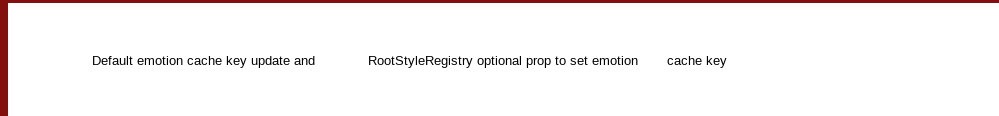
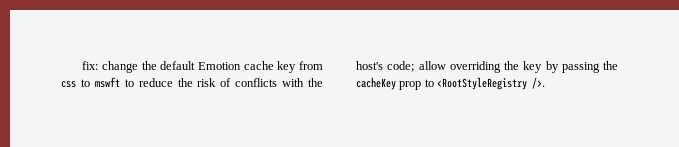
[92,56,727,68] Default emotion cache key update and RootStyleRegistry optional prop to set emotion cache key -> [82,61,323,73] [61,77,323,88] [356,61,618,73] [356,77,546,90] fix: change the default Emotion cache key from css to mswft to reduce the risk of conflicts with the host's code; allow overriding the key by passing the cacheKey prop to <RootStyleRegistry />.

